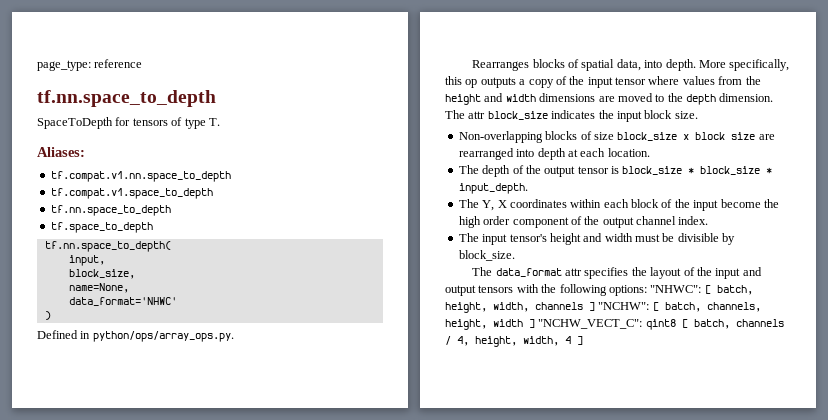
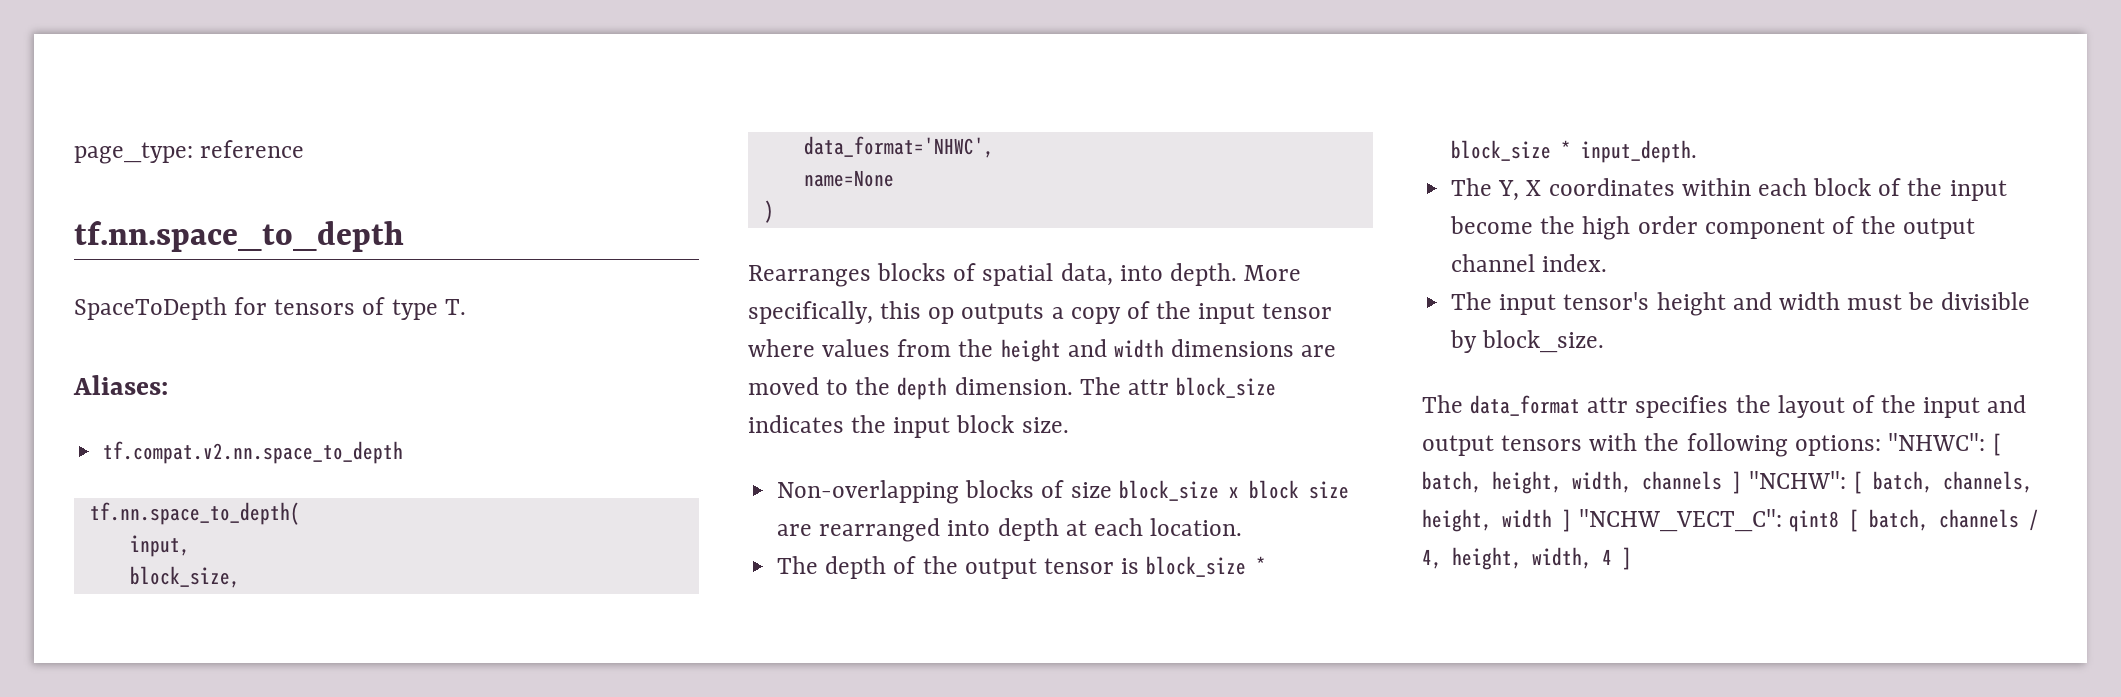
[50,171,231,182] [50,188,213,199] [50,205,171,216] [50,222,153,233] tf.compat.v1.nn.space_to_depth // tf.compat.v1.space_to_depth // tf.nn.space_to_depth // tf.space_to_depth -> [103,441,404,464] tf.compat.v2.nn.space_to_depth
[68,283,129,293] [68,297,177,306] name=None, // data_format='NHWC' -> [803,136,994,158] [803,170,894,187] data_format='NHWC', // name=None
[37,330,234,342] // Defined in python/ops/array_ops.py. -> (774, 211) none

